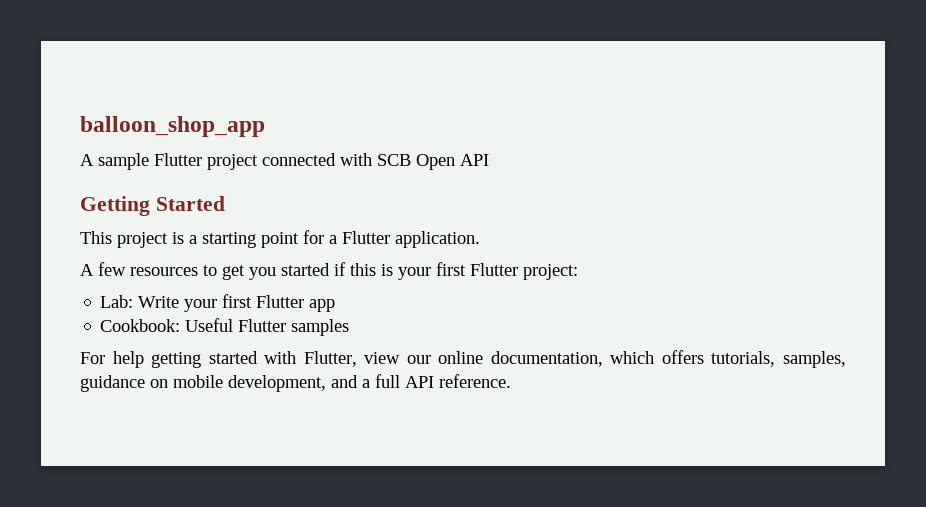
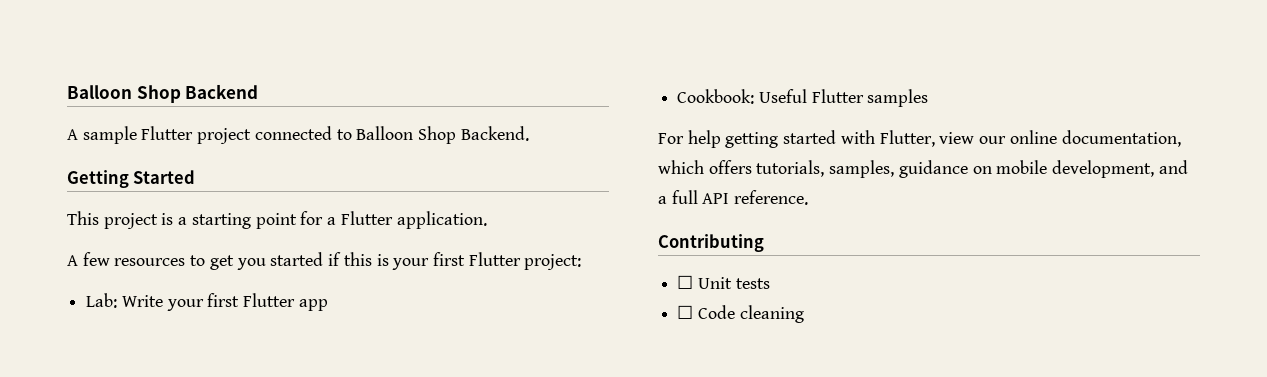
[80,116,265,137] balloon_shop_app -> [67,84,259,103] Balloon Shop Backend
[340,153,489,170] with SCB Open API -> [336,126,529,144] to Balloon Shop Backend.
(511, 381) none -> [658,234,764,252] [677,275,770,289] [677,305,804,323] // Contributing // ☐ Unit tests // ☐ Code cleaning

